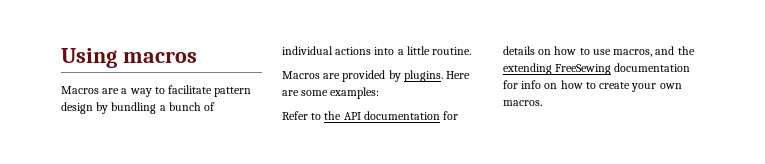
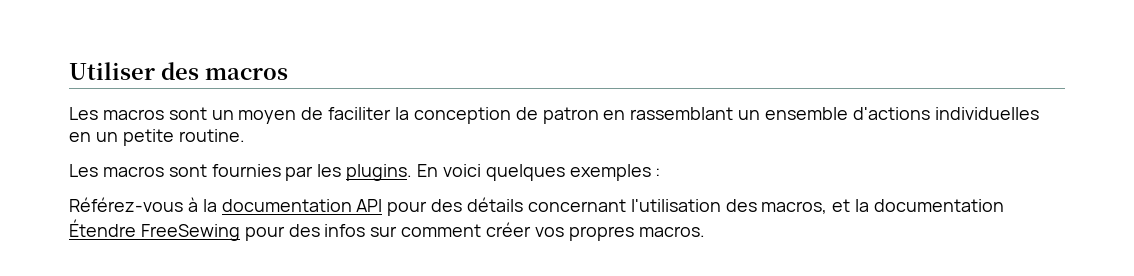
[61,48,117,68] Using -> [69,62,199,80] Utiliser des
[61,85,252,97] [61,102,216,114] [282,46,472,55] [282,70,471,82] [282,87,380,99] [282,111,459,120] [503,46,695,57] [503,63,691,75] [503,80,682,92] Macros are a way to facilitate pattern design by bundling a bunch of individual actions into a little routine. // Macros are provided by plugins. Here are some examples: // Refer to the API documentation for details on how to use macros, and the extending FreeSewing documentation for info on how to create your own -> [69,107,1039,124] [69,129,245,146] [69,164,661,181] [69,197,1005,216] [69,219,634,241] Les macros sont un moyen de faciliter la conception de patron en rassemblant un ensemble d'actions individuelles en un petite routine. // Les macros sont fournies par les plugins. En voici quelques exemples : // Référez-vous à la documentation API pour des détails concernant l'utilisation des macros, et la documentation Étendre FreeSewing pour des infos sur comment créer vos propres

